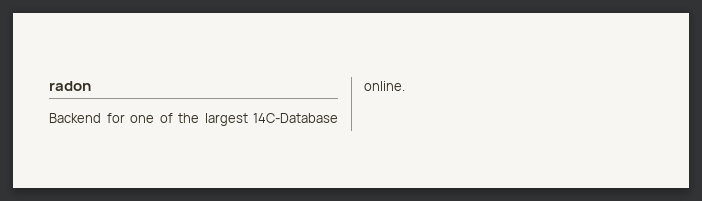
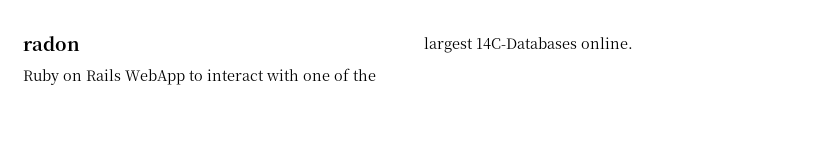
[49,113,125,123] Backend for -> [23,69,299,85] Ruby on Rails WebApp to interact with
[253,113,338,123] 14C-Database -> [476,37,577,50] 14C-Databases

